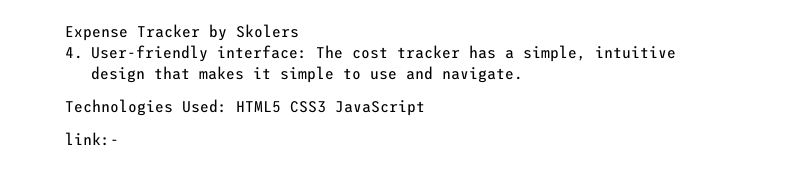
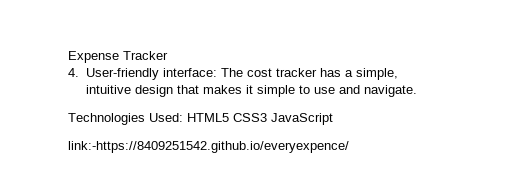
[209,24,299,41] by Skolers -> (168, 55) none
[65,132,119,146] link:- -> [68,141,349,153] link:-https://8409251542.github.io/everyexpence/

